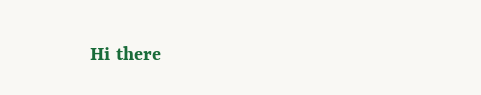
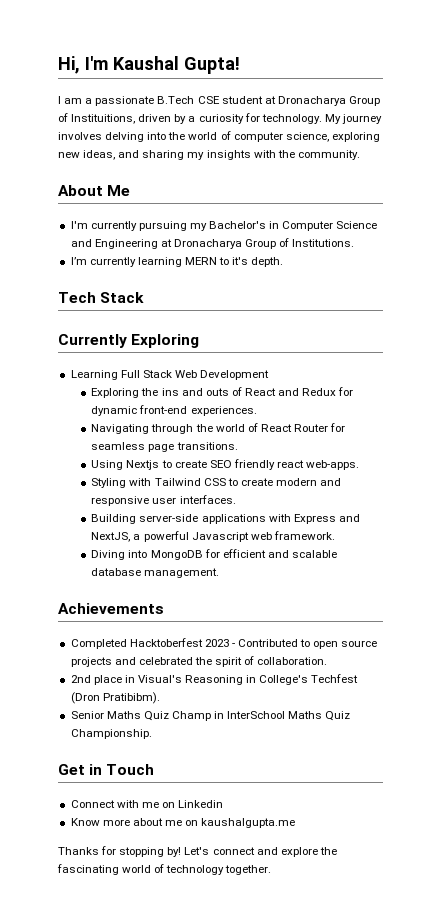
[90,46,161,60] Hi there -> [58,56,240,74] [58,96,380,106] [58,113,382,124] [58,131,380,142] [58,150,360,160] [58,185,131,196] [70,221,378,231] [70,238,355,249] [70,257,284,267] [58,292,145,303] [58,334,200,348] [70,370,270,380] [91,387,354,398] [91,405,257,416] [91,423,346,434] [91,442,238,452] [91,459,360,470] [91,478,342,488] [91,495,236,506] [91,514,360,524] [91,531,335,542] [91,549,337,560] [91,568,220,578] [58,603,164,614] [70,638,378,649] [70,656,328,667] [70,674,359,685] [70,692,160,704] [70,711,351,721] [70,729,152,739] [58,764,155,775] [70,800,224,808] [70,818,296,828] [58,846,337,857] [57,864,272,875] Hi, I'm Kaushal Gupta! // I am a passionate B.Tech CSE student at Dronacharya Group of Instituitions, driven by a curiosity for technology. My journey involves delving into the world of computer science, exploring new ideas, and sharing my insights with the community. // About Me // I'm currently pursuing my Bachelor's in Computer Science and Engineering at Dronacharya Group of Institutions. // I’m currently learning MERN to it's depth. // Tech Stack // Currently Exploring // Learning Full Stack Web Development // Exploring the ins and outs of React and Redux for dynamic front-end experiences. // Navigating through the world of React Router for seamless page transitions. // Using Nextjs to create SEO friendly react web-apps. // Styling with Tailwind CSS to create modern and responsive user interfaces. // Building server-side applications with Express and NextJS, a powerful Javascript web framework. // Diving into MongoDB for efficient and scalable database management. // Achievements // Completed Hacktoberfest 2023 - Contributed to open source projects and celebrated the spirit of collaboration. // 2nd place in Visual's Reasoning in College's Techfest (Dron Pratibibm). // Senior Maths Quiz Champ in InterSchool Maths Quiz Championship. // Get in Touch // Connect with me on Linkedin // Know more about me on kaushalgupta.me // Thanks for stopping by! Let's connect and explore the fascinating world of technology together.

